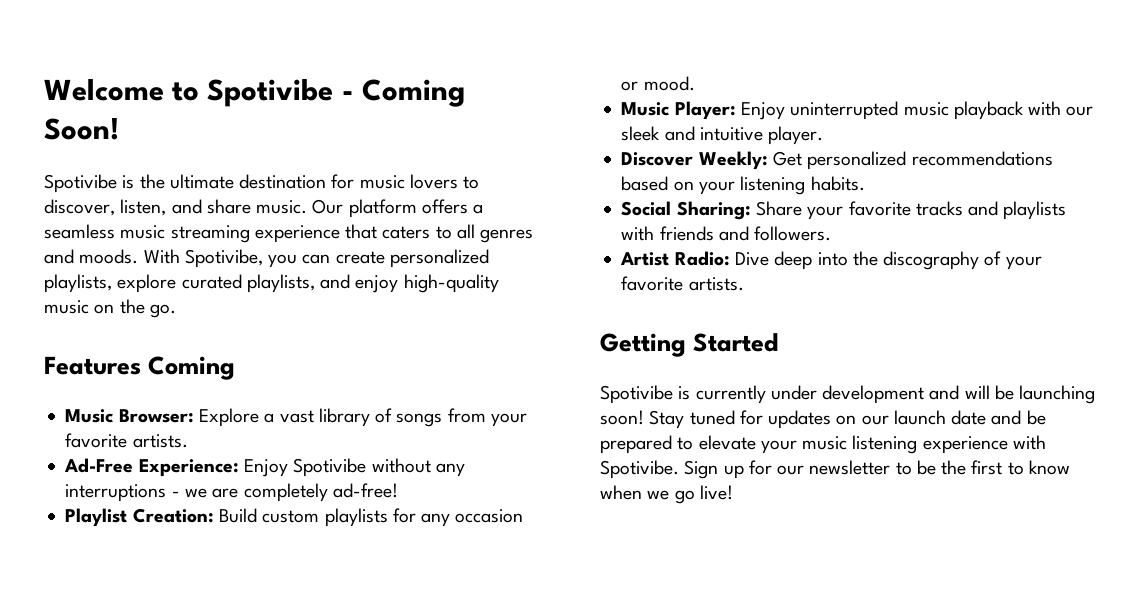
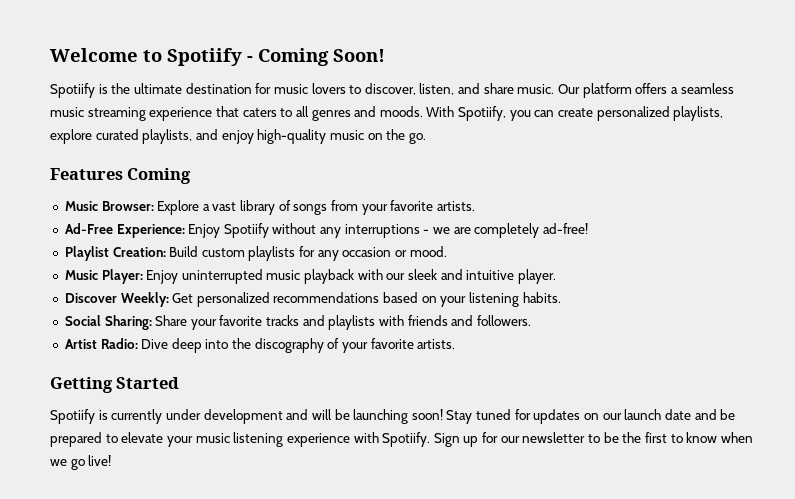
[207,79,334,107] Spotivibe -> [167,48,242,66] Spotiify
[44,174,117,193] Spotivibe -> [50,83,95,98] Spotiify
[184,249,263,268] Spotivibe, -> [458,106,507,121] Spotiify,
[293,458,367,477] Spotivibe -> [223,223,269,238] Spotiify
[600,385,673,404] Spotivibe -> [50,409,95,424] Spotiify
[600,460,679,479] Spotivibe. -> [382,432,431,447] Spotiify.

